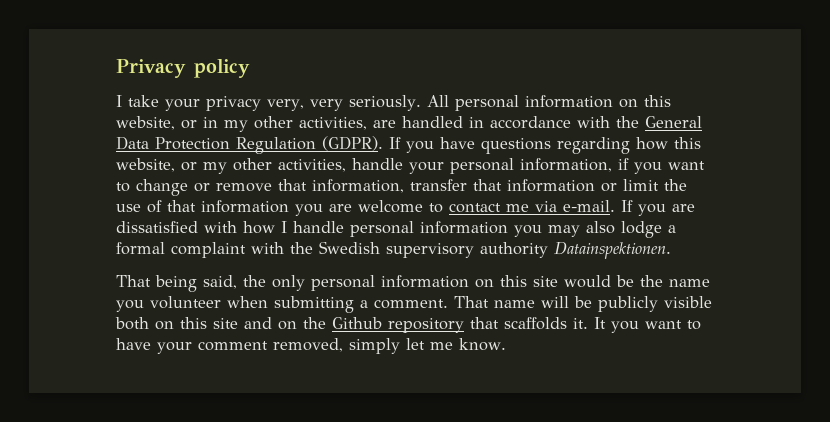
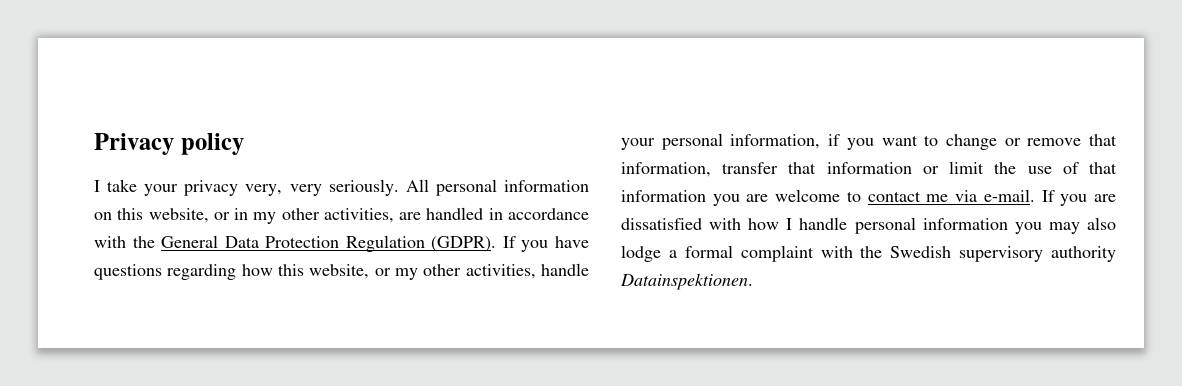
[116,275,710,292] [116,296,712,313] [115,317,701,333] [116,338,506,354] // That being said, the only personal information on this site would be the name you volunteer when submitting a comment. That name will be publicly visible both on this site and on the Github repository that scaffolds it. It you want to have your comment removed, simply let me know. -> (753, 281) none

